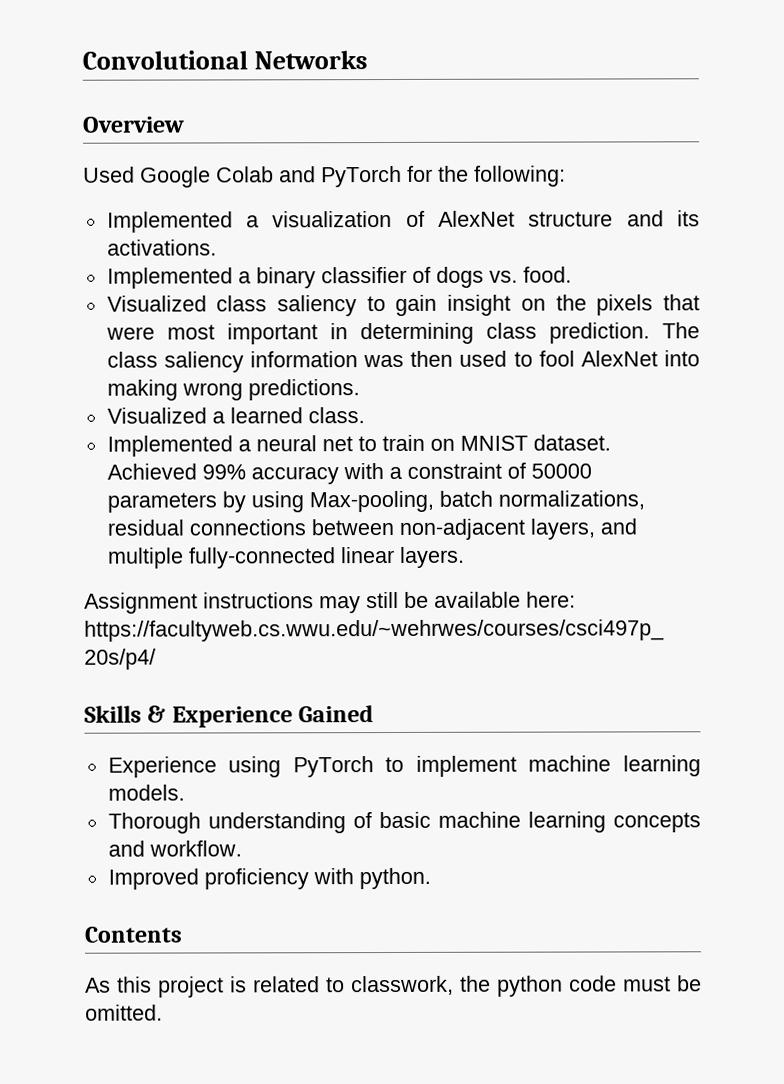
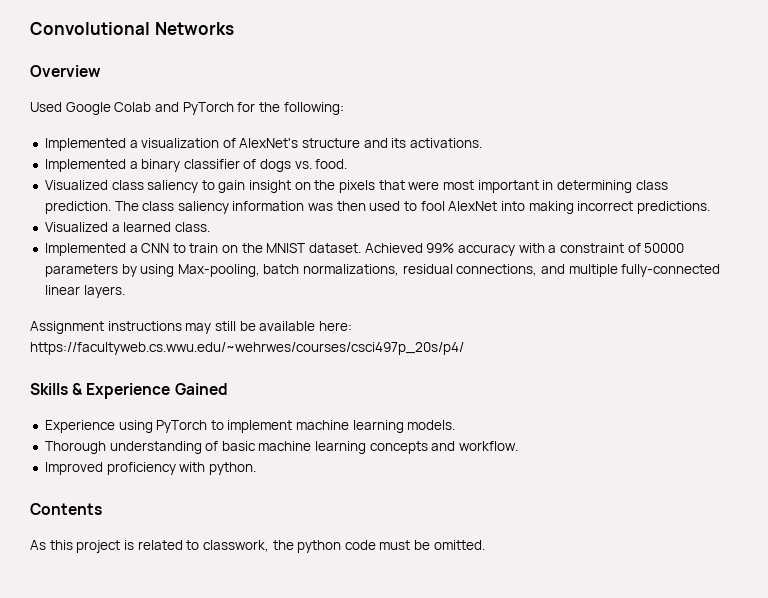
[437,210,515,227] AlexNet -> [239,138,299,148] AlexNet's
[181,382,243,401] wrong -> [577,201,634,211] incorrect
[255,435,353,452] neural net -> [141,243,170,253] CNN
(455, 444) none -> [241,243,263,253] the
[188,518,595,540] connections between non-adjacent layers, -> [456,264,538,276] connections,

